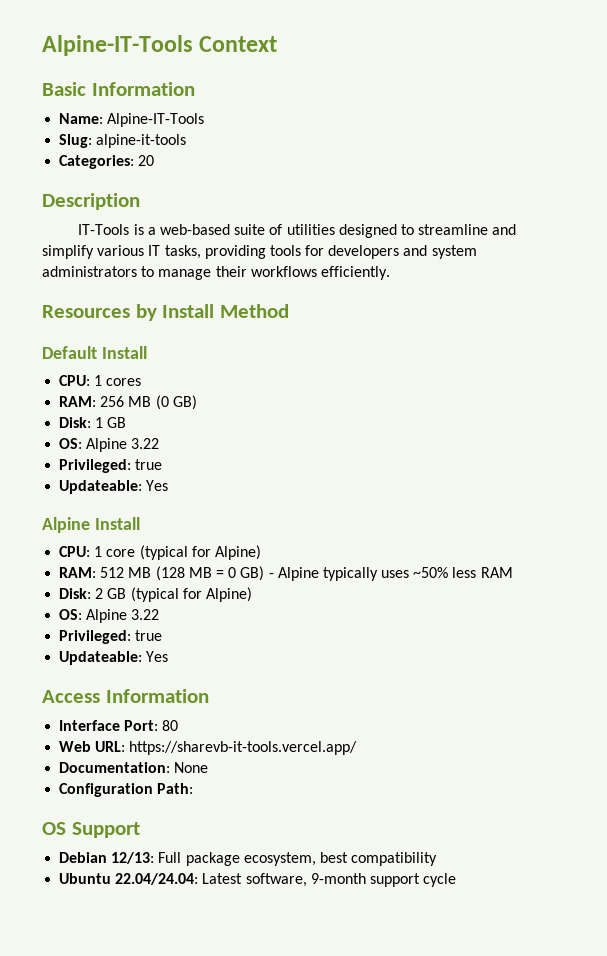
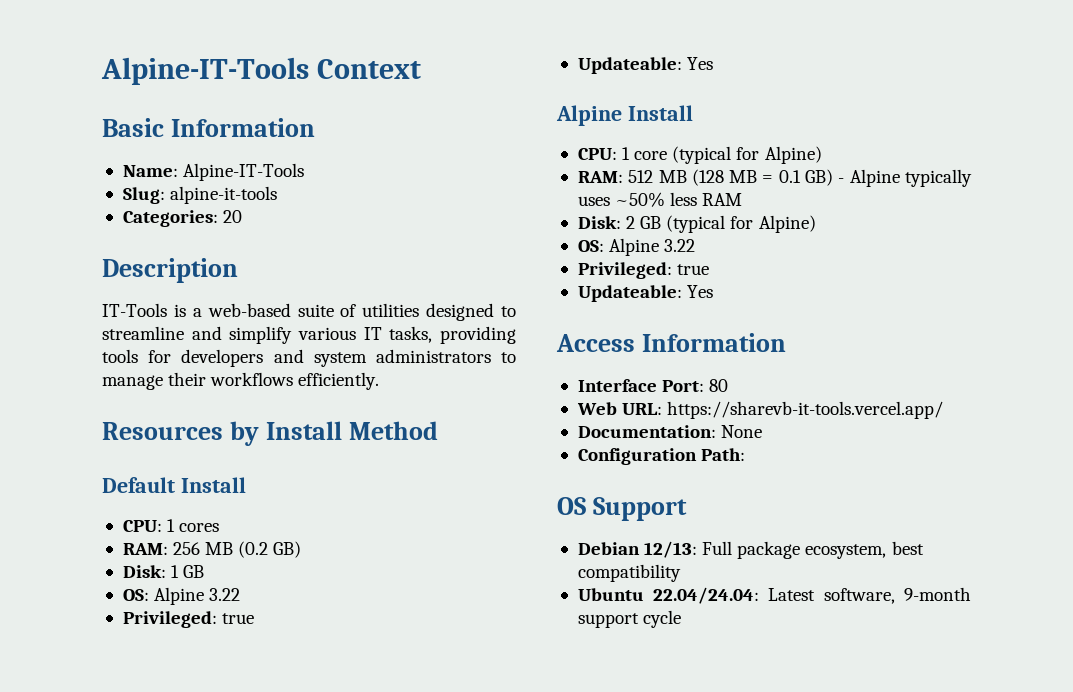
[155,395,169,410] (0 -> [238,541,269,558] (0.2
[228,567,237,578] 0 -> [778,170,801,183] 0.1

